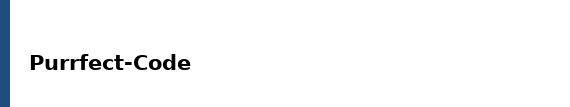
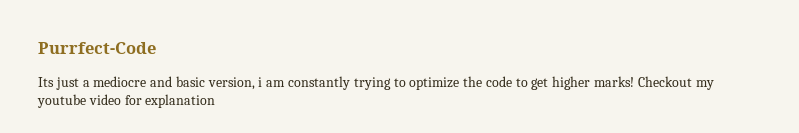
(191, 62) none -> [38,76,714,90] [37,94,216,108] // Its just a mediocre and basic version, i am constantly trying to optimize the code to get higher marks! Checkout my youtube video for explanation

